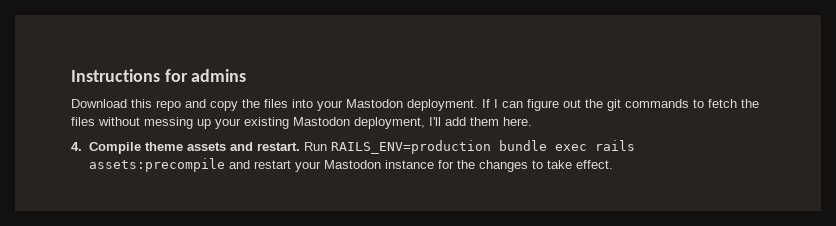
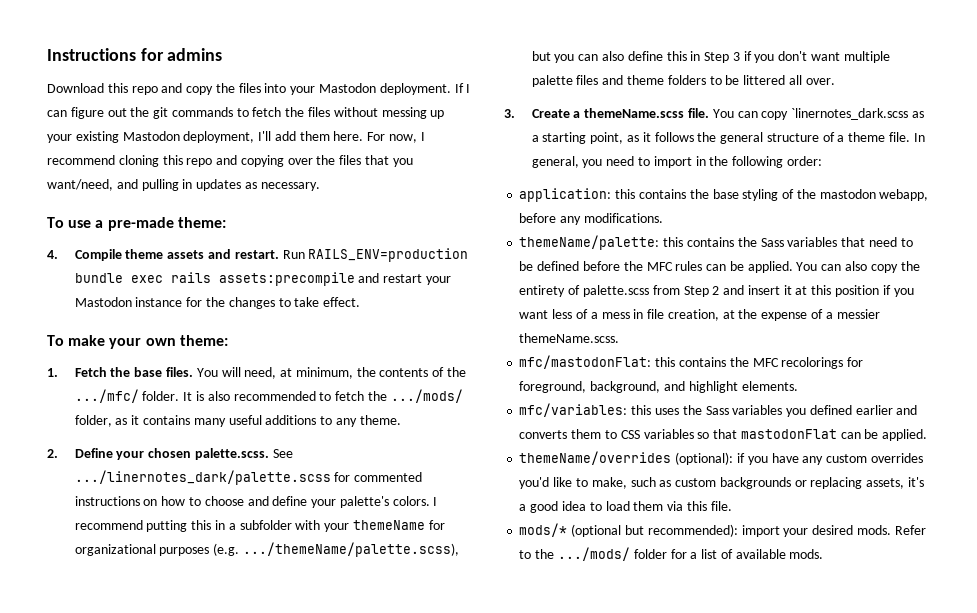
(532, 121) none -> [367,132,425,143] [47,155,413,167] [47,179,320,191] [47,217,226,231] For now, I recommend cloning this repo and copying over the files that you want/need, and pulling in updates as necessary. // To use a pre-made theme:
(613, 164) none -> [47,335,228,349] [47,367,467,379] [74,389,463,403] [74,415,401,427] [47,448,293,460] [74,470,423,485] [74,496,438,508] [74,520,445,532] [74,542,460,557] [531,51,890,63] [531,75,835,87] [504,108,924,120] [531,132,925,144] [531,156,822,168] [519,188,929,202] [519,213,663,225] [519,235,913,250] [519,261,920,273] [519,285,914,297] [519,309,880,321] [519,333,620,343] [519,355,864,369] [519,381,798,393] [519,403,918,417] [519,429,928,441] [519,451,923,465] [519,477,924,489] [519,501,732,513] [519,523,926,537] [519,547,824,561] // To make your own theme: // 1. Fetch the base files. You will need, at minimum, the contents of the .../mfc/ folder. It is also recommended to fetch the .../mods/ folder, as it contains many useful additions to any theme. // 2. Define your chosen palette.scss. See .../linernotes_dark/palette.scss for commented instructions on how to choose and define your palette's colors. I recommend putting this in a subfolder with your themeName for organizational purposes (e.g. .../themeName/palette.scss), but you can also define this in Step 3 if you don't want multiple palette files and theme folders to be littered all over. // 3. Create a themeName.scss file. You can copy `linernotes_dark.scss as a starting point, as it follows the general structure of a theme file. In general, you need to import in the following order: // application: this contains the base styling of the mastodon webapp, before any modifications. // themeName/palette: this contains the Sass variables that need to be defined before the MFC rules can be applied. You can also copy the entirety of palette.scss from Step 2 and insert it at this position if you want less of a mess in file creation, at the expense of a messier themeName.scss. // mfc/mastodonFlat: this contains the MFC recolorings for foreground, background, and highlight elements. // mfc/variables: this uses the Sass variables you defined earlier and converts them to CSS variables so that mastodonFlat can be applied. // themeName/overrides (optional): if you have any custom overrides you'd like to make, such as custom backgrounds or replacing assets, it's a good idea to load them via this file. // mods/* (optional but recommended): import your desired mods. Refer to the .../mods/ folder for a list of available mods.

